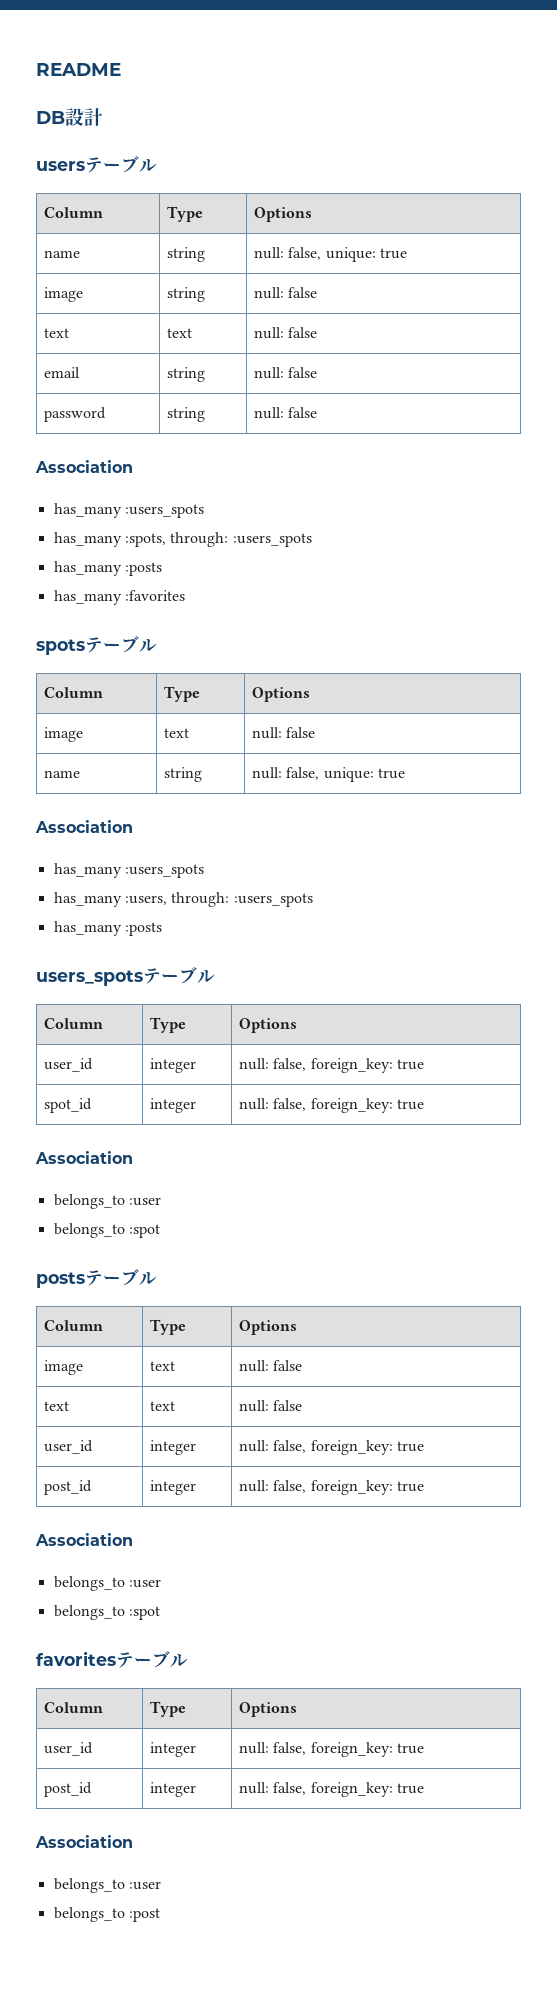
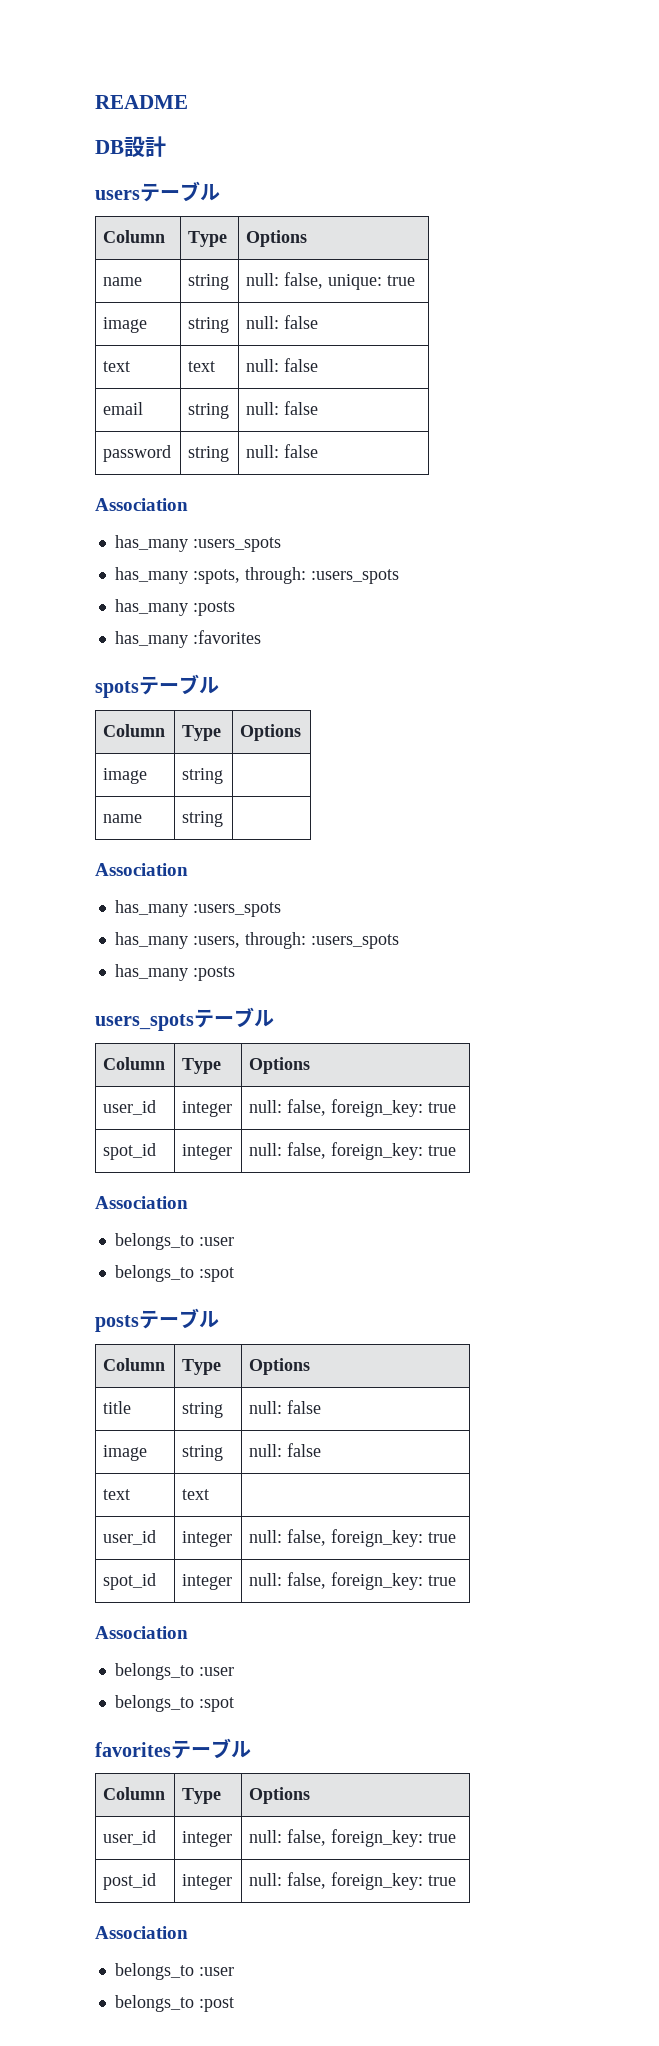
[164,728,190,738] [252,727,316,739] [44,770,81,778] [164,767,203,782] [252,767,406,782] text | null: false // name | string | null: false, unique: true -> [182,768,224,784] [103,814,143,823] [182,811,224,827] string | // name | string |
[44,1360,84,1375] [150,1361,176,1371] [239,1360,303,1372] [44,1401,70,1411] [150,1401,176,1411] [239,1400,303,1412] [44,1440,94,1454] [150,1440,197,1455] [239,1440,425,1455] [44,1480,93,1495] // image | text | null: false // text | text | null: false // user_id | integer | null: false, foreign_key: true // post_id -> [103,1401,132,1414] [182,1402,224,1418] [249,1400,322,1414] [103,1445,148,1461] [182,1445,224,1461] [249,1443,322,1457] [103,1489,131,1500] [182,1489,210,1500] [103,1530,157,1545] [182,1531,233,1547] [249,1529,457,1547] [103,1573,157,1590] // title | string | null: false // image | string | null: false // text | text | // user_id | integer | null: false, foreign_key: true // spot_id

